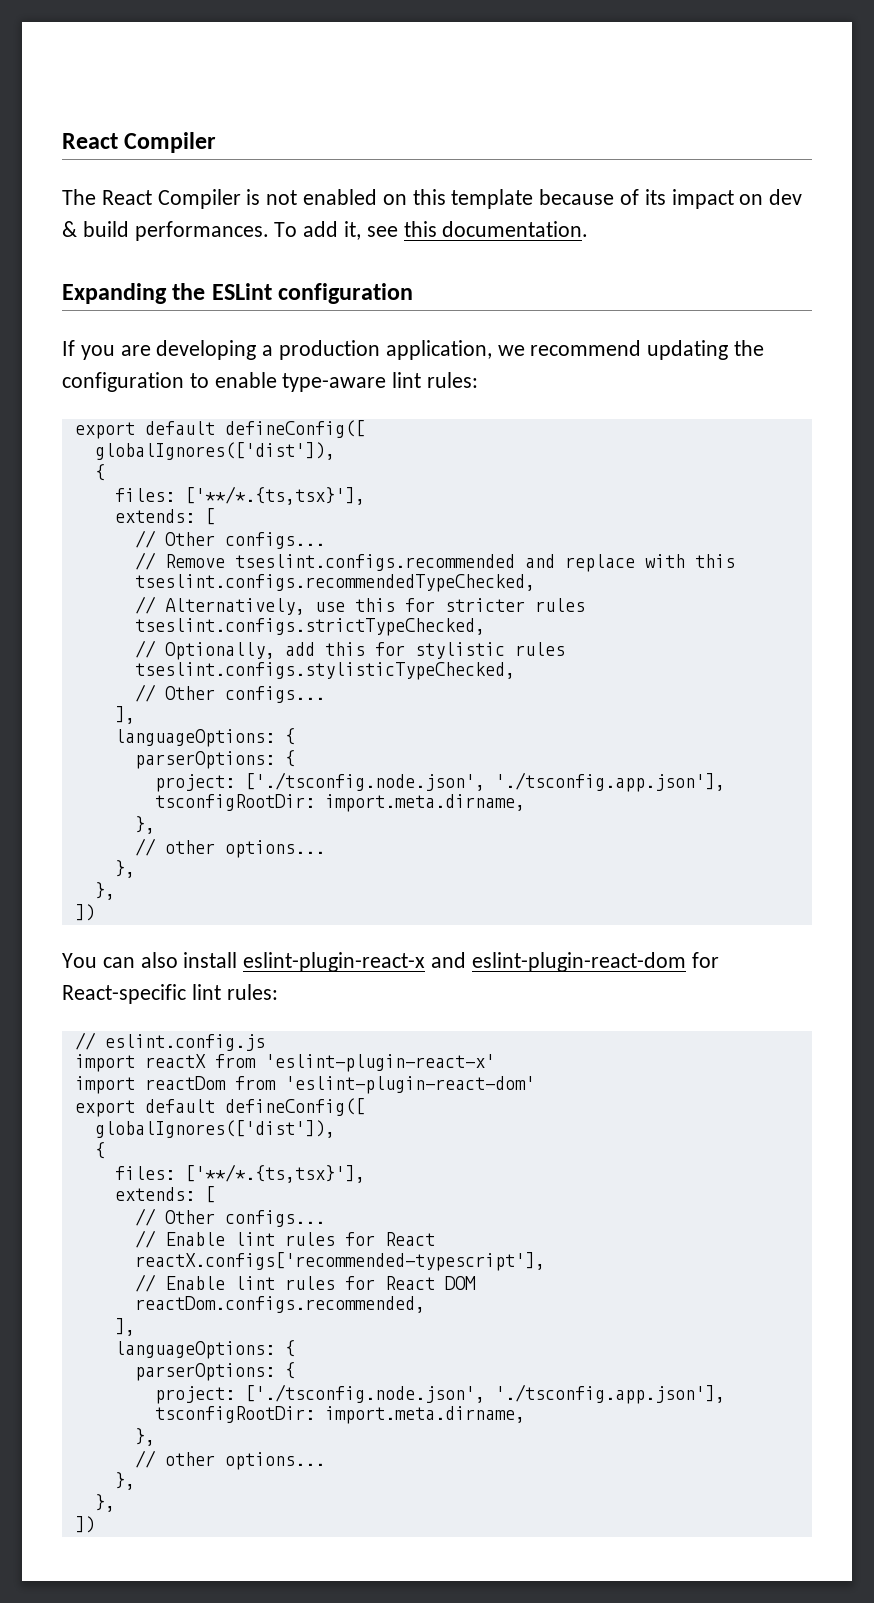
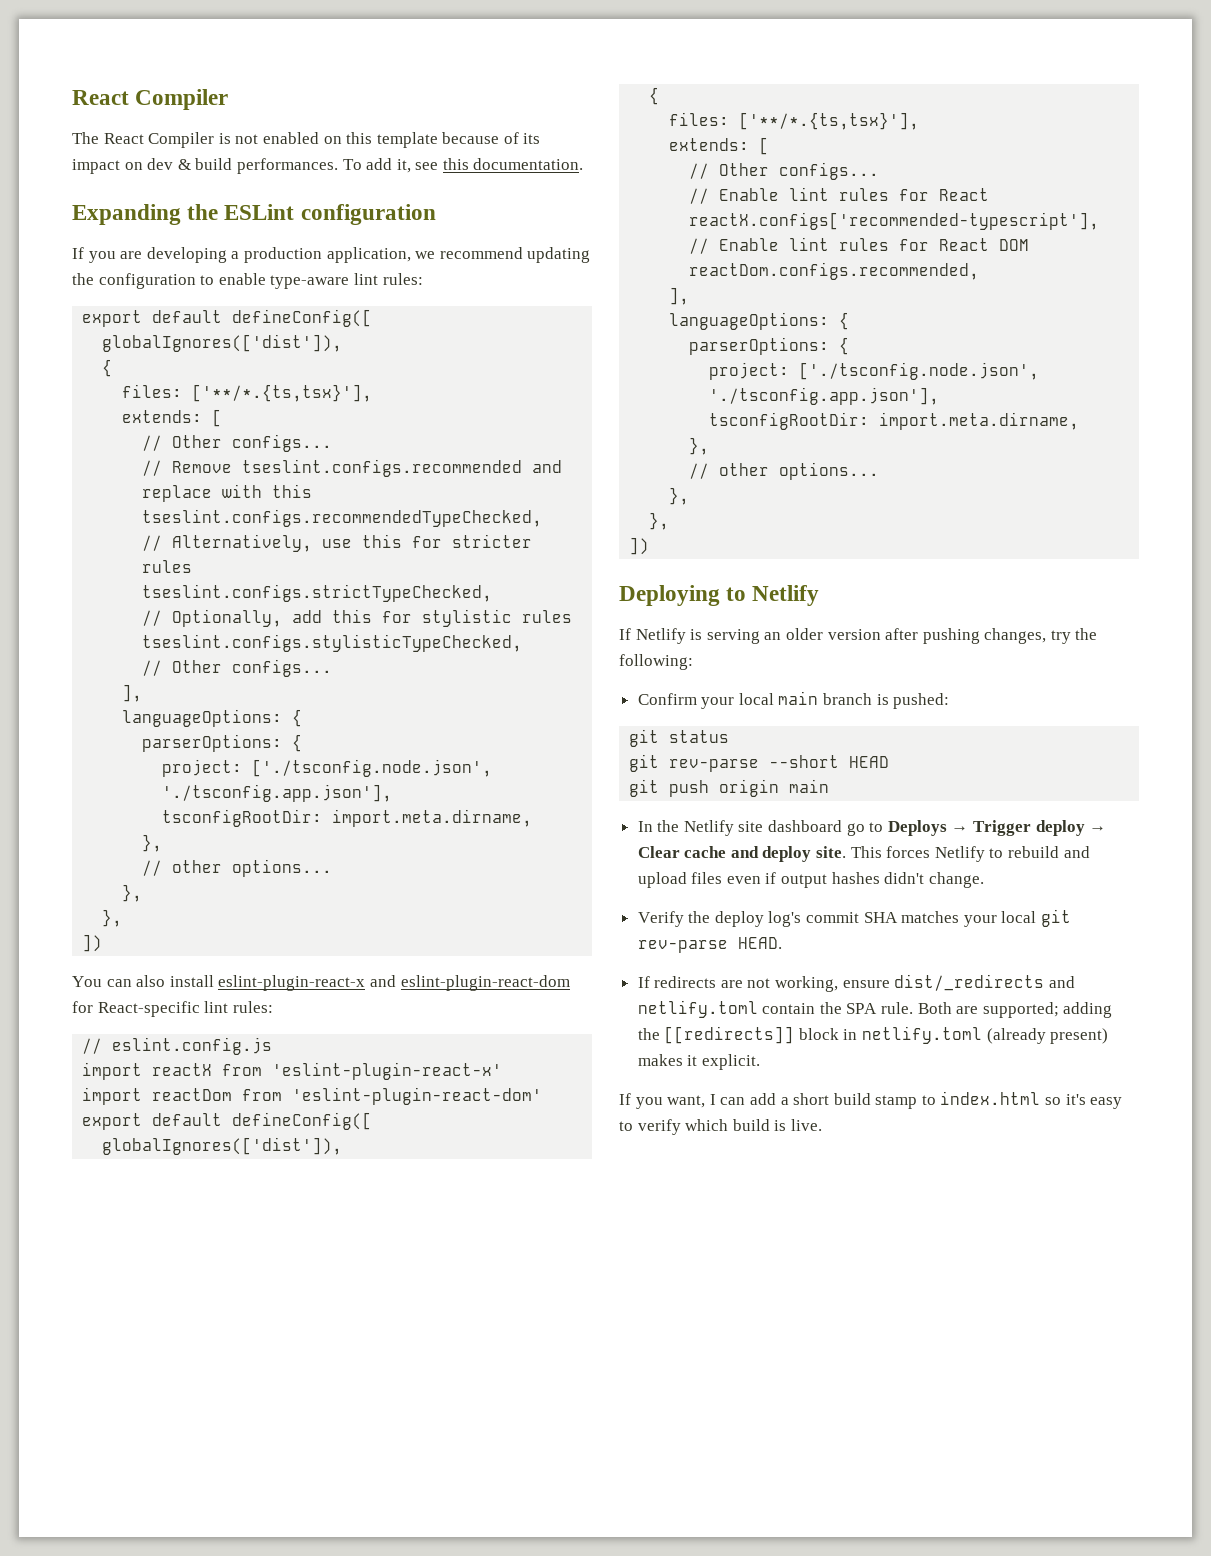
(95, 1524) none -> [619,585,820,606] [619,628,1098,644] [619,654,693,670] [637,691,950,709] [629,729,730,747] [629,754,890,772] [629,779,830,797] [637,820,1107,836] [637,846,1090,862] [637,872,984,888] [637,909,1072,927] [637,937,782,953] [637,974,1075,992] [637,1000,1113,1018] [637,1026,1109,1044] [637,1054,760,1070] [619,1091,1123,1109] [619,1119,822,1135] // Deploying to Netlify // If Netlify is serving an older version after pushing changes, try the following: // Confirm your local main branch is pushed: // git status // git rev-parse --short HEAD // git push origin main // In the Netlify site dashboard go to Deploys → Trigger deploy → Clear cache and deploy site. This forces Netlify to rebuild and upload files even if output hashes didn't change. // Verify the deploy log's commit SHA matches your local git rev-parse HEAD. // If redirects are not working, ensure dist/_redirects and netlify.toml contain the SPA rule. Both are supported; adding the [[redirects]] block in netlify.toml (already present) makes it explicit. // If you want, I can add a short build stamp to index.html so it's easy to verify which build is live.

